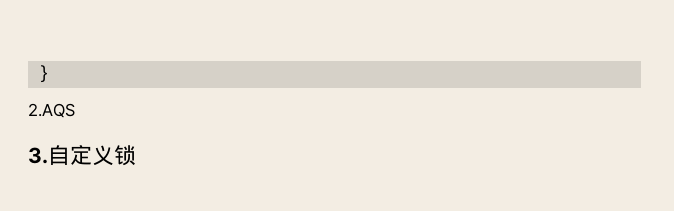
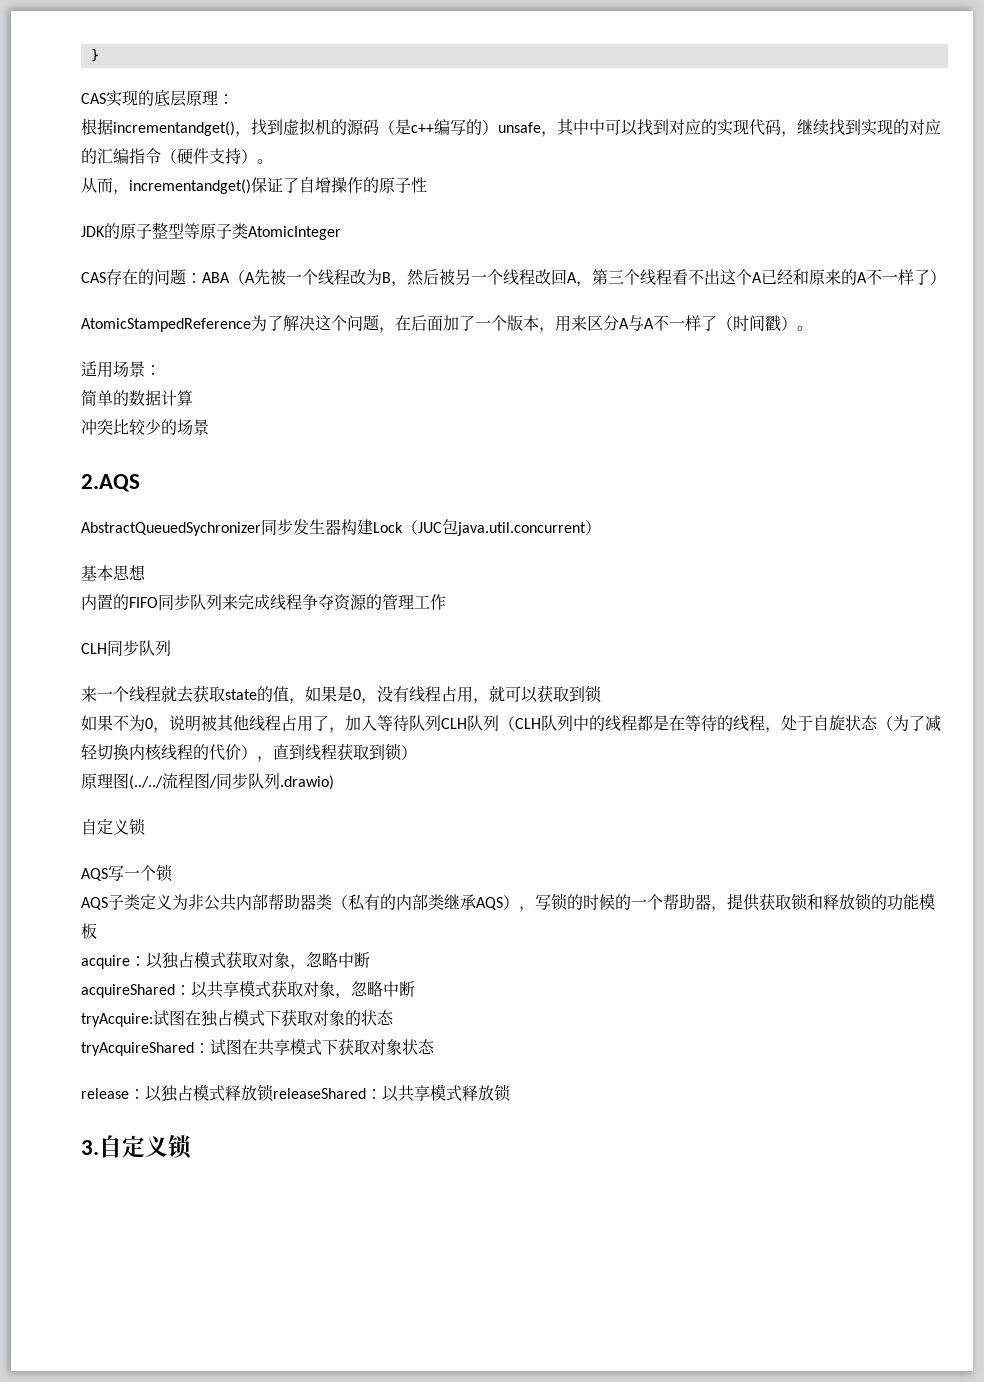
[28,103,75,118] 2.AQS -> [81,89,234,107] [81,118,941,137] [81,148,273,164] [81,177,427,195] [81,222,341,240] [81,269,946,287] [81,315,813,333] [81,361,161,378] [81,390,193,406] [81,419,209,435] [81,474,140,492] [81,519,601,536] [81,564,146,581] [81,594,446,611] [81,640,171,656] [81,685,602,704] [81,715,941,733] [81,743,417,762] [81,773,334,790] [81,818,146,836] [81,864,173,882] [81,893,935,912] [81,923,97,939] [81,951,370,970] [81,980,415,999] [81,1009,394,1027] [81,1038,435,1056] [81,1084,511,1102] CAS实现的底层原理： // 根据incrementandget()，找到虚拟机的源码（是c++编写的）unsafe，其中中可以找到对应的实现代码，继续找到实现的对应的汇编指令（硬件支持）。 // 从而，incrementandget()保证了自增操作的原子性 // JDK的原子整型等原子类AtomicInteger // CAS存在的问题：ABA（A先被一个线程改为B，然后被另一个线程改回A，第三个线程看不出这个A已经和原来的A不一样了） // AtomicStampedReference为了解决这个问题，在后面加了一个版本，用来区分A与A不一样了（时间戳）。 // 适用场景： // 简单的数据计算 // 冲突比较少的场景 // 2.AQS // AbstractQueuedSychronizer同步发生器构建Lock（JUC包java.util.concurrent） // 基本思想 // 内置的FIFO同步队列来完成线程争夺资源的管理工作 // CLH同步队列 // 来一个线程就去获取state的值，如果是0，没有线程占用，就可以获取到锁 // 如果不为0，说明被其他线程占用了，加入等待队列CLH队列（CLH队列中的线程都是在等待的线程，处于自旋状态（为了减轻切换内核线程的代价），直到线程获取到锁） // 原理图(../../流程图/同步队列.drawio) // 自定义锁 // AQS写一个锁 // AQS子类定义为非公共内部帮助器类（私有的内部类继承AQS），写锁的时候的一个帮助器，提供获取锁和释放锁的功能模板 // acquire：以独占模式获取对象，忽略中断 // acquireShared：以共享模式获取对象，忽略中断 // tryAcquire:试图在独占模式下获取对象的状态 // tryAcquireShared：试图在共享模式下获取对象状态 // release：以独占模式释放锁releaseShared：以共享模式释放锁

